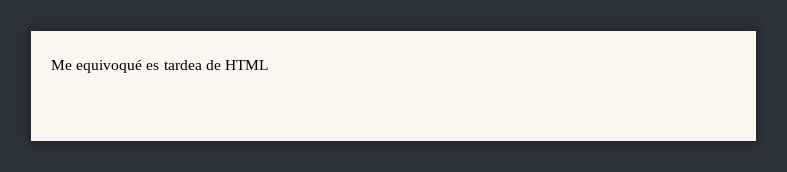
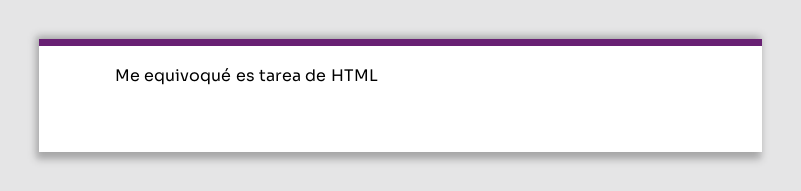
[163,60,202,70] tardea -> [258,69,301,82] tarea

